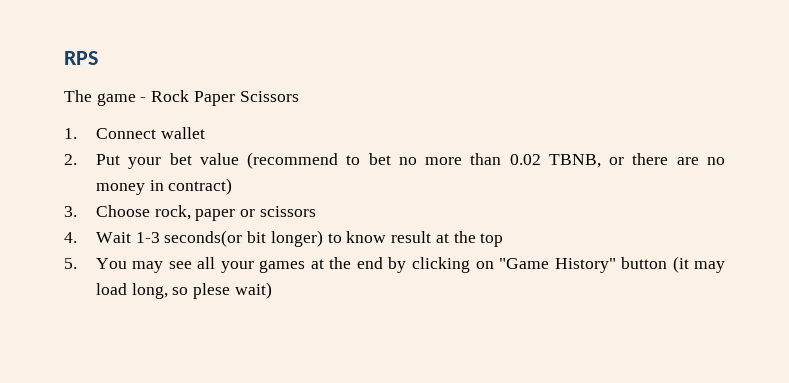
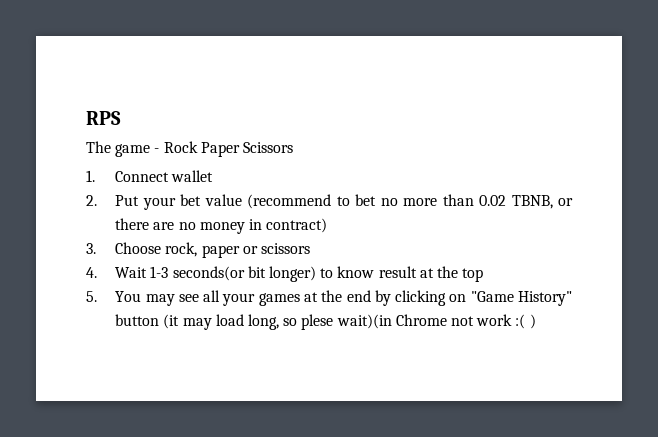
[234,282,272,299] wait) -> [336,314,536,329] wait)(in Chrome not work :( )

